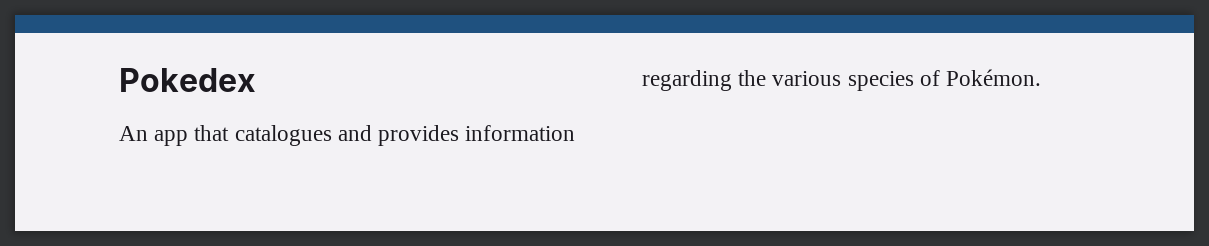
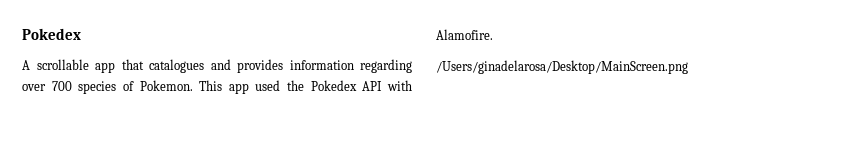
[119,126,148,141] An -> [22,59,89,70] A scrollable
[738,69,1042,91] the various species of Pokémon. -> [22,80,412,94] [436,29,493,40] [436,60,688,74] over 700 species of Pokemon. This app used the Pokedex API with Alamofire. // /Users/ginadelarosa/Desktop/MainScreen.png

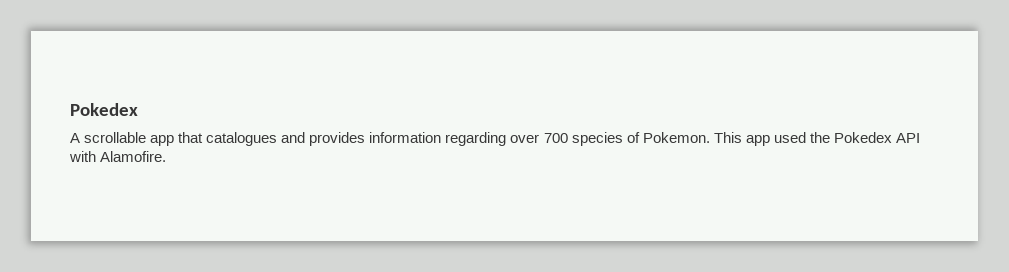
[436,60,688,74] // /Users/ginadelarosa/Desktop/MainScreen.png -> (167, 156) none

